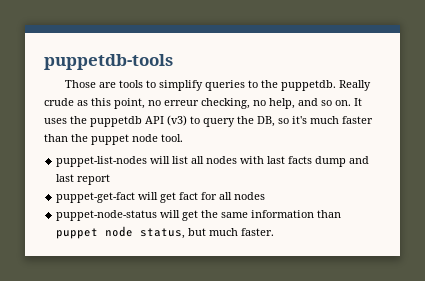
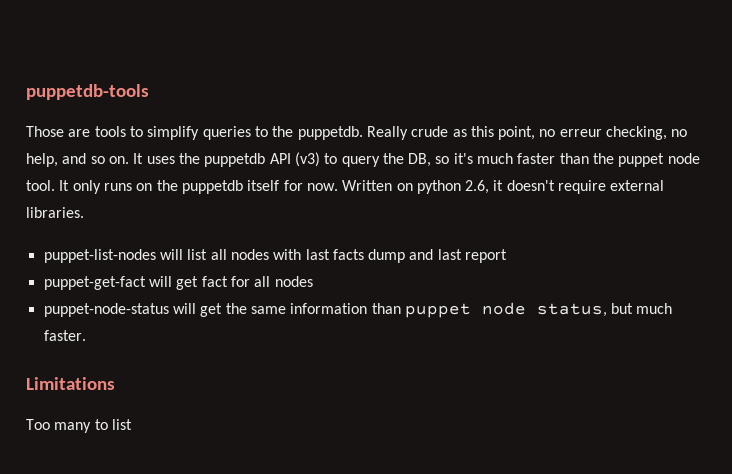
(183, 138) none -> [59,180,665,194] [26,207,84,218] It only runs on the puppetdb itself for now. Written on python 2.6, it doesn't require external libraries.
(275, 232) none -> [26,377,115,390] [26,419,132,433] // Limitations // Too many to list

